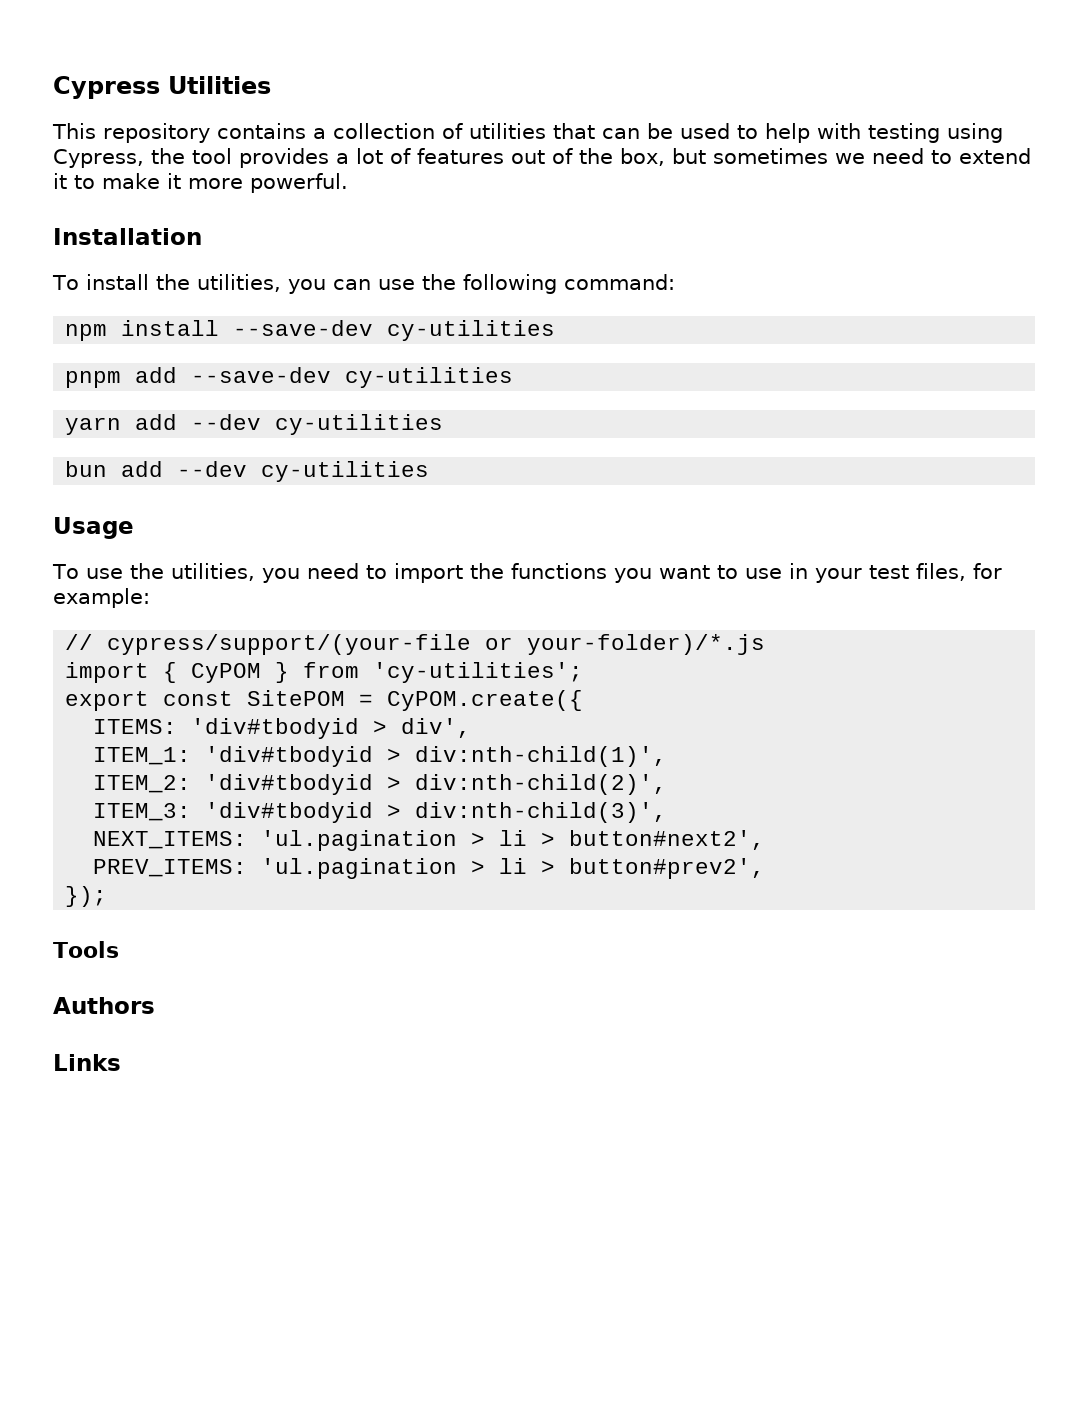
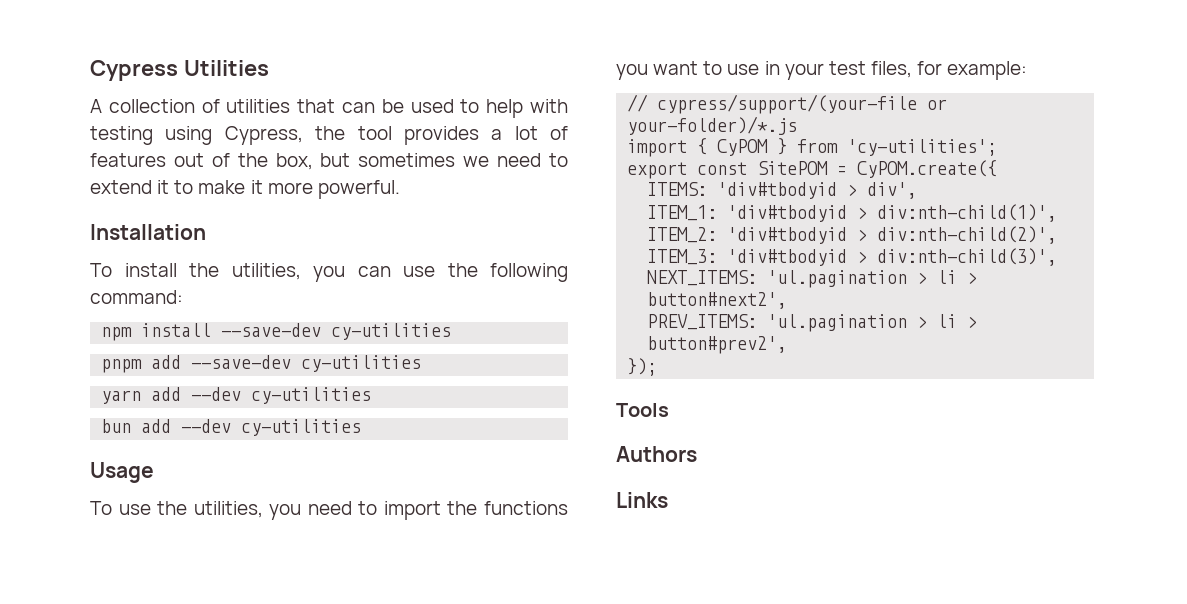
[52,123,326,143] This repository contains a -> [90,99,102,113] A

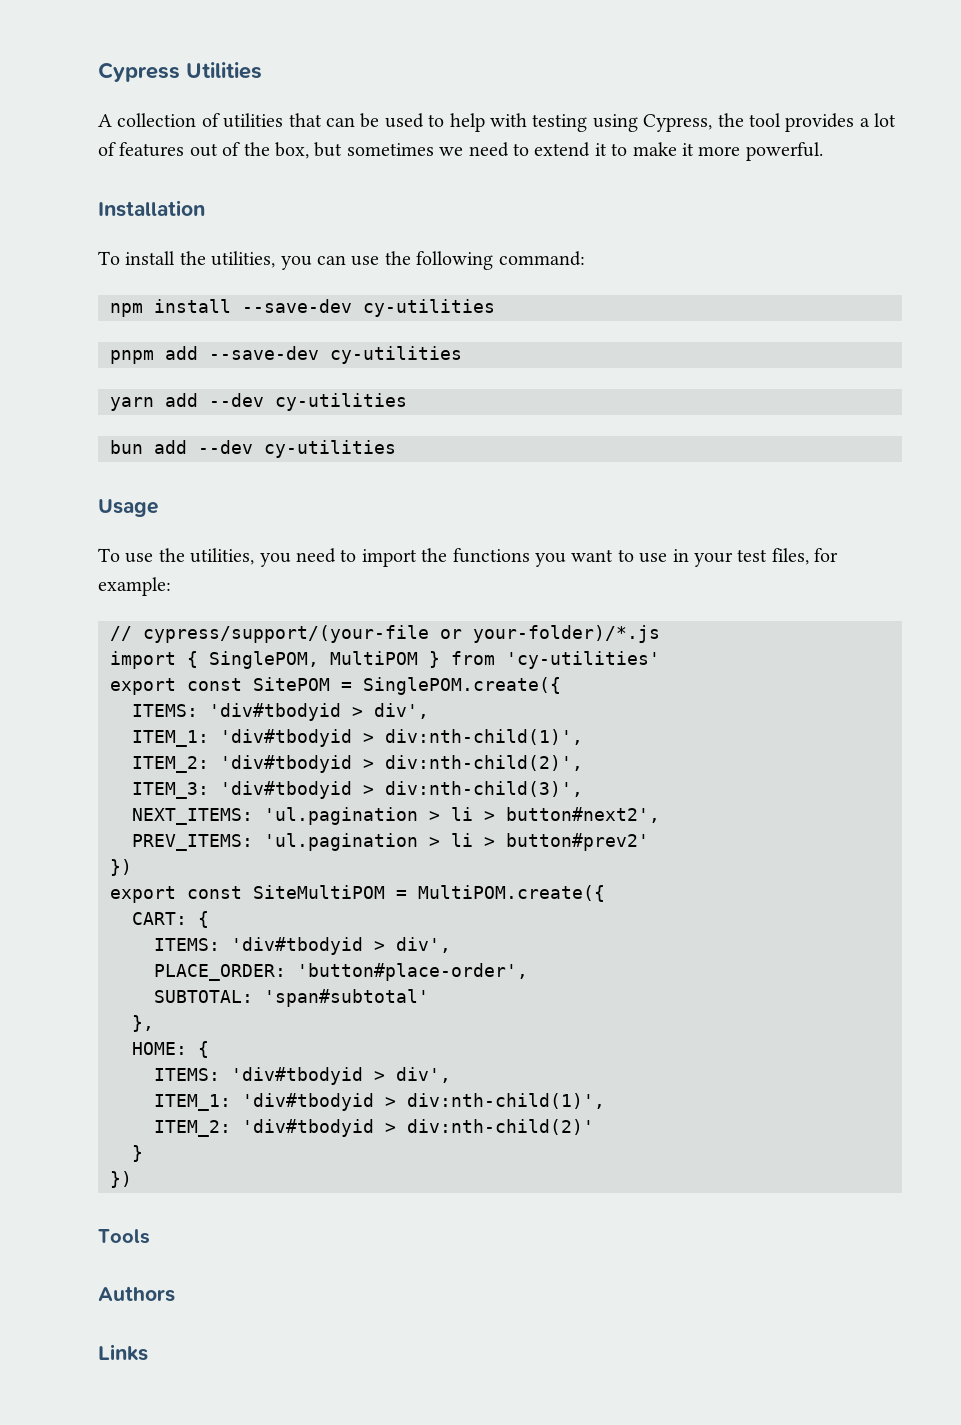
[717,139,769,156] CyPOM -> [209,651,418,669] SinglePOM, MultiPOM
[847,139,998,156] 'cy-utilities'; -> [506,651,660,669] 'cy-utilities'
[857,160,998,178] CyPOM.create({ -> [363,677,561,695] SinglePOM.create({
[647,336,788,354] [627,358,658,376] button#prev2', // }); -> [506,833,649,851] [110,859,132,876] [110,885,605,903] [132,911,209,928] [154,937,451,955] [154,963,528,981] [154,989,429,1007] [132,1015,154,1032] [132,1041,209,1058] [154,1067,451,1085] [154,1093,605,1111] [154,1119,594,1137] [132,1145,143,1162] [110,1171,132,1188] button#prev2' // }) // export const SiteMultiPOM = MultiPOM.create({ // CART: { // ITEMS: 'div#tbodyid > div', // PLACE_ORDER: 'button#place-order', // SUBTOTAL: 'span#subtotal' // }, // HOME: { // ITEMS: 'div#tbodyid > div', // ITEM_1: 'div#tbodyid > div:nth-child(1)', // ITEM_2: 'div#tbodyid > div:nth-child(2)' // } // })

